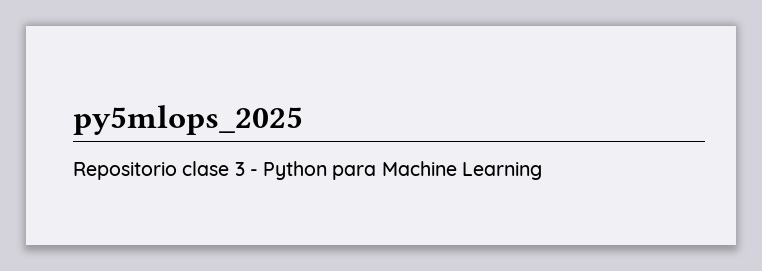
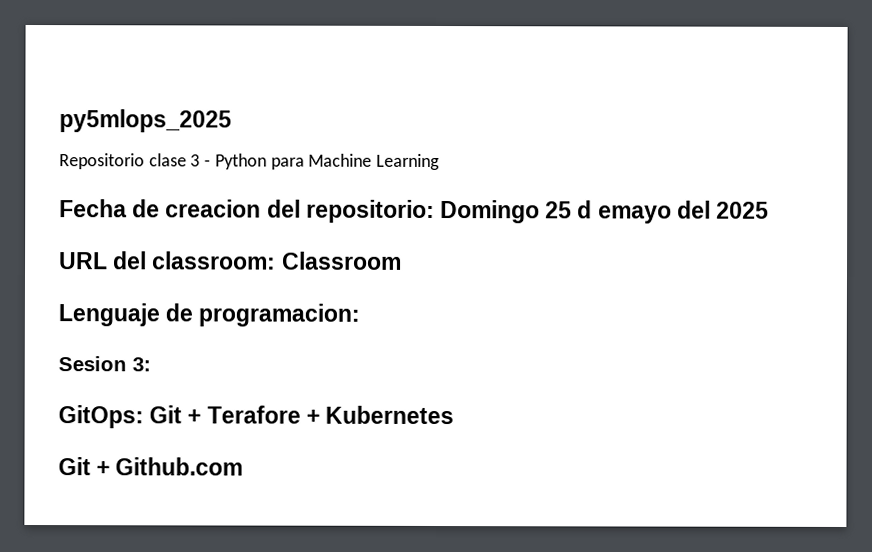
(542, 171) none -> [59,199,770,224] [59,251,402,270] [58,303,361,327] [58,356,151,372] [58,405,455,429] [58,457,244,476] // Fecha de creacion del repositorio: Domingo 25 d emayo del 2025 // URL del classroom: Classroom // Lenguaje de programacion: // Sesion 3: // GitOps: Git + Terafore + Kubernetes // Git + Github.com

